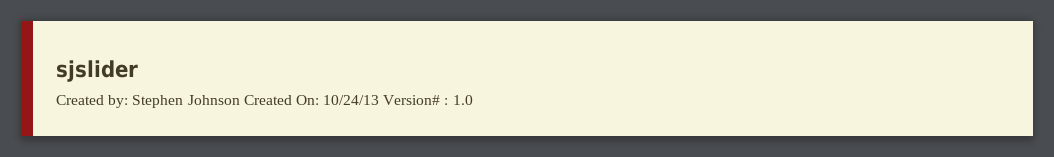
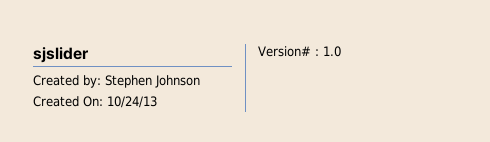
(240, 100) none -> (200, 81) //
(380, 100) none -> (157, 102) //

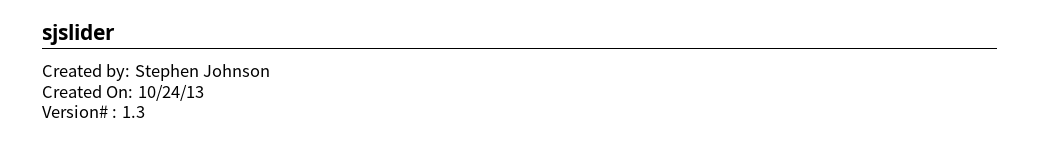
[323,46,341,57] 1.0 -> [121,106,145,118] 1.3

